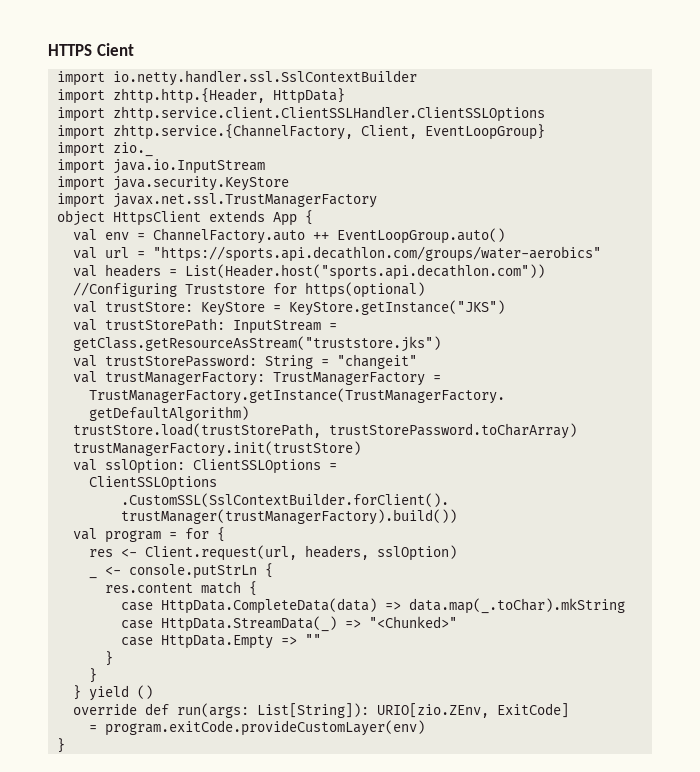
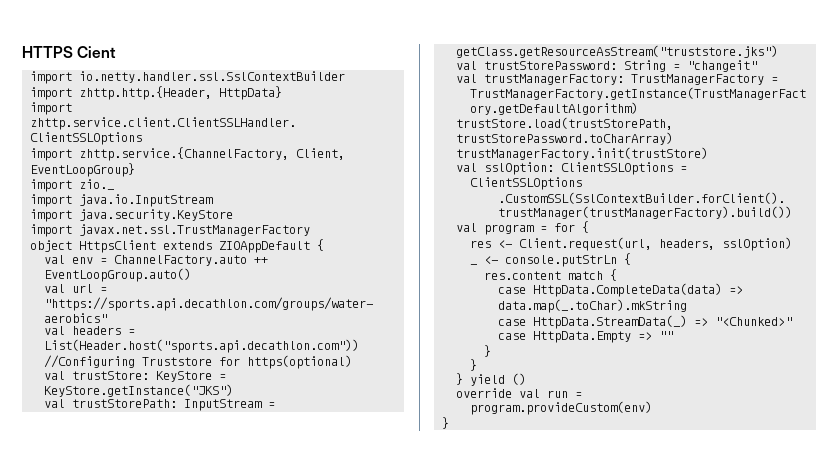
[272,212,297,226] App -> [219,241,311,253] ZIOAppDefault
[144,703,569,718] [88,720,425,736] def run(args: List[String]): URIO[zio.ZEnv, ExitCode] // = program.exitCode.provideCustomLayer(env) -> [519,389,583,398] [470,401,653,415] val run = // program.provideCustom(env)

